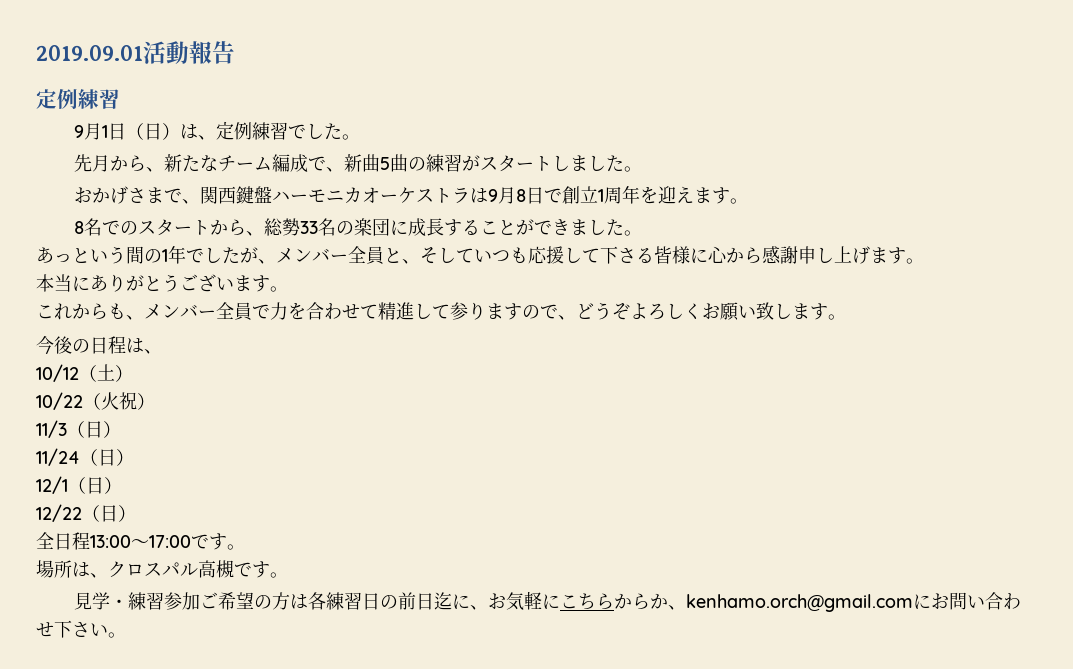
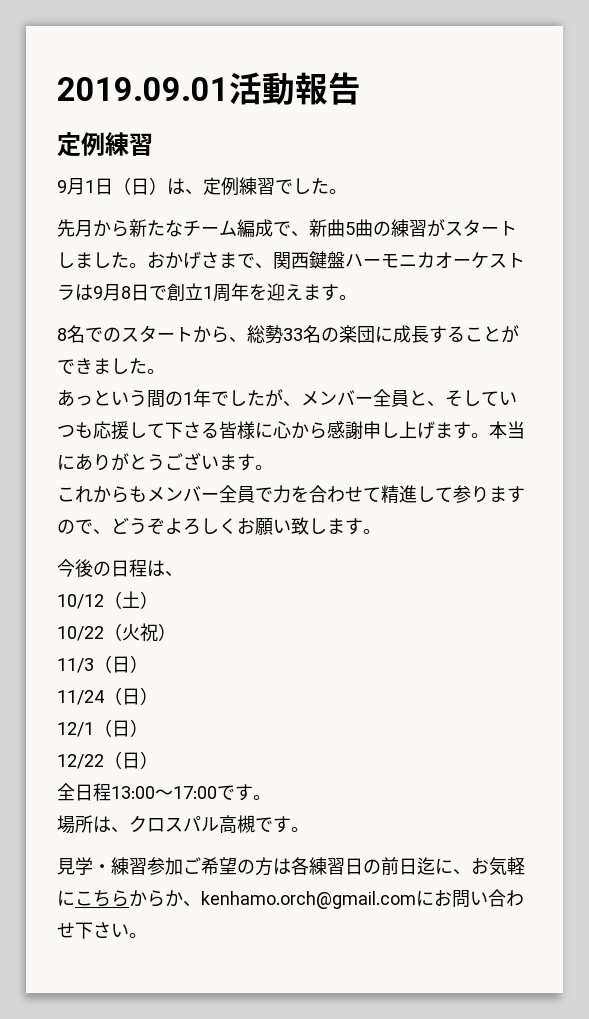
[145,167,164,172] 、 -> (129, 228) none
(642, 169) // -> (147, 265) none
(924, 261) // -> (489, 435) none
[126,315,144,320] 、 -> (147, 494) none

